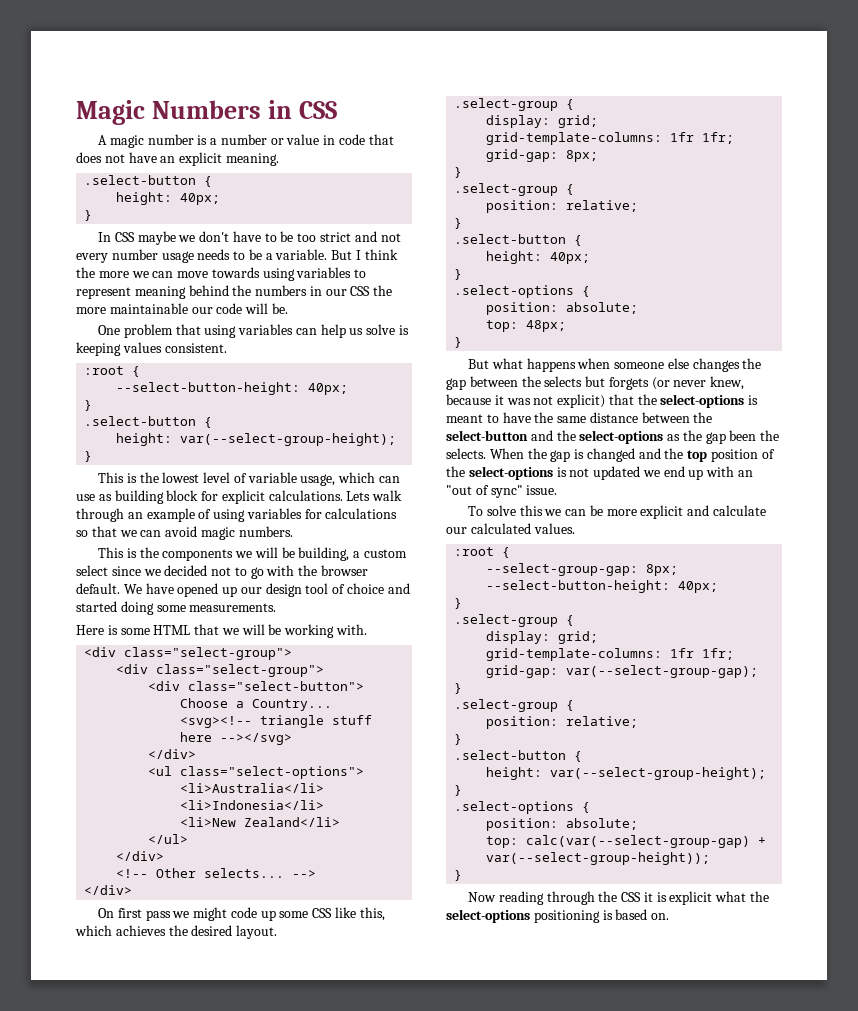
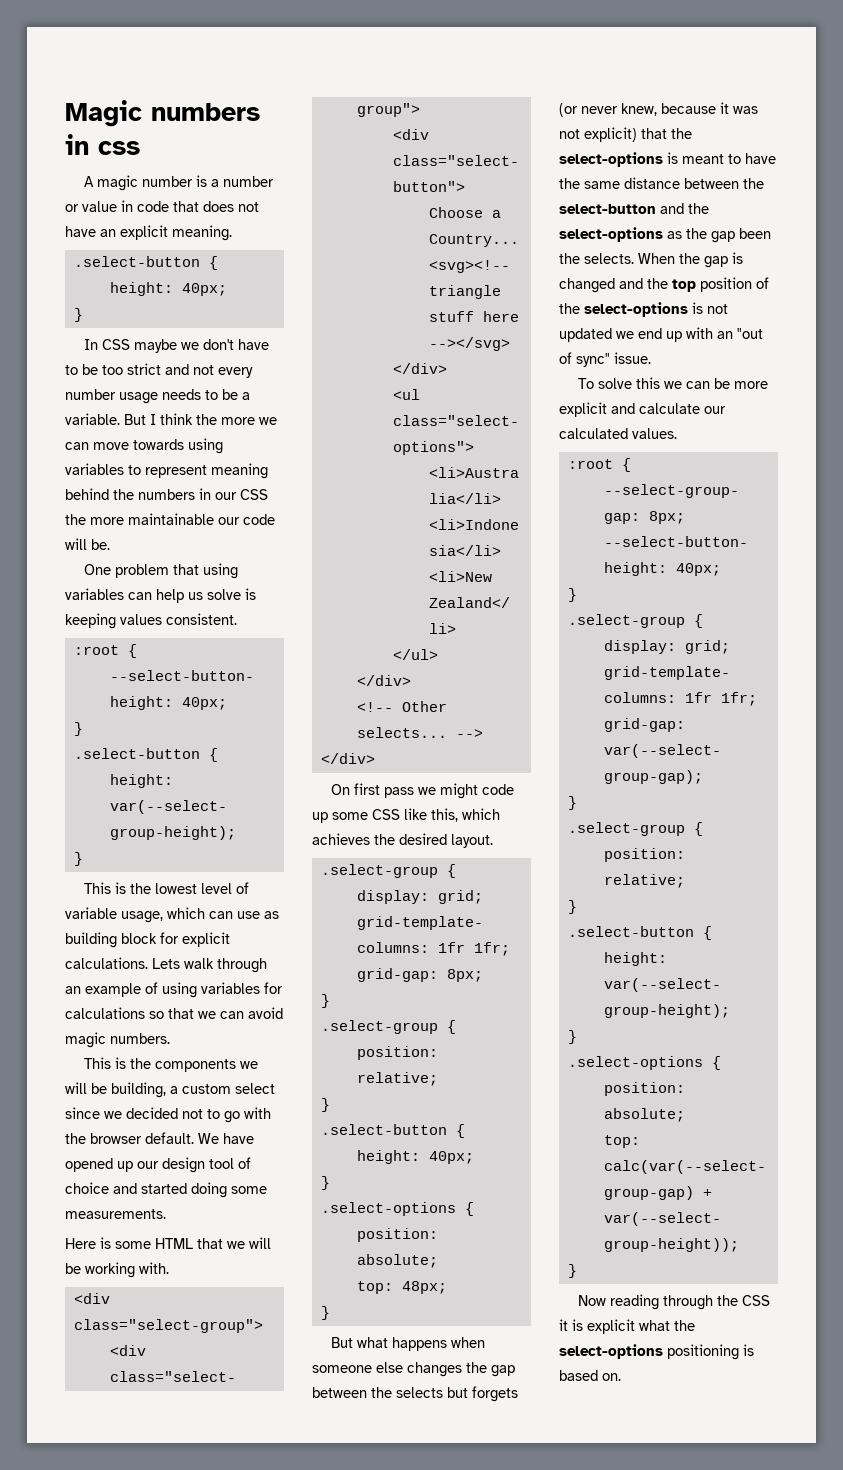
[151,100,337,119] Numbers in CSS -> [151,103,260,121] [65,134,140,155] numbers in css

